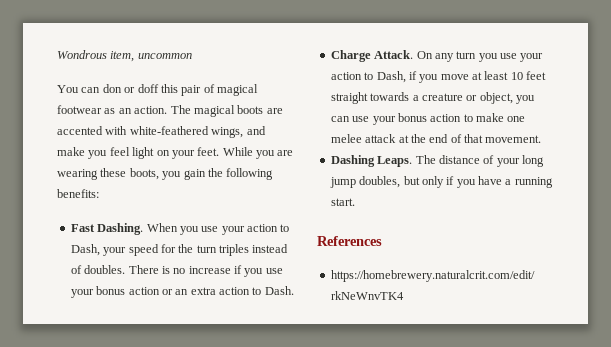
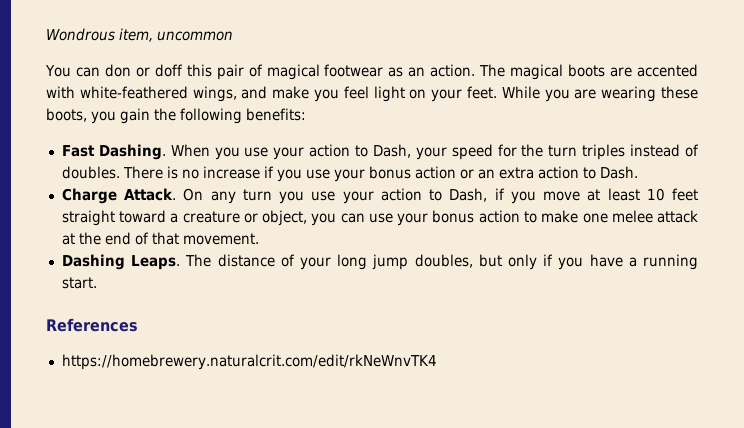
[370,92,410,101] towards -> [119,210,167,223] toward

